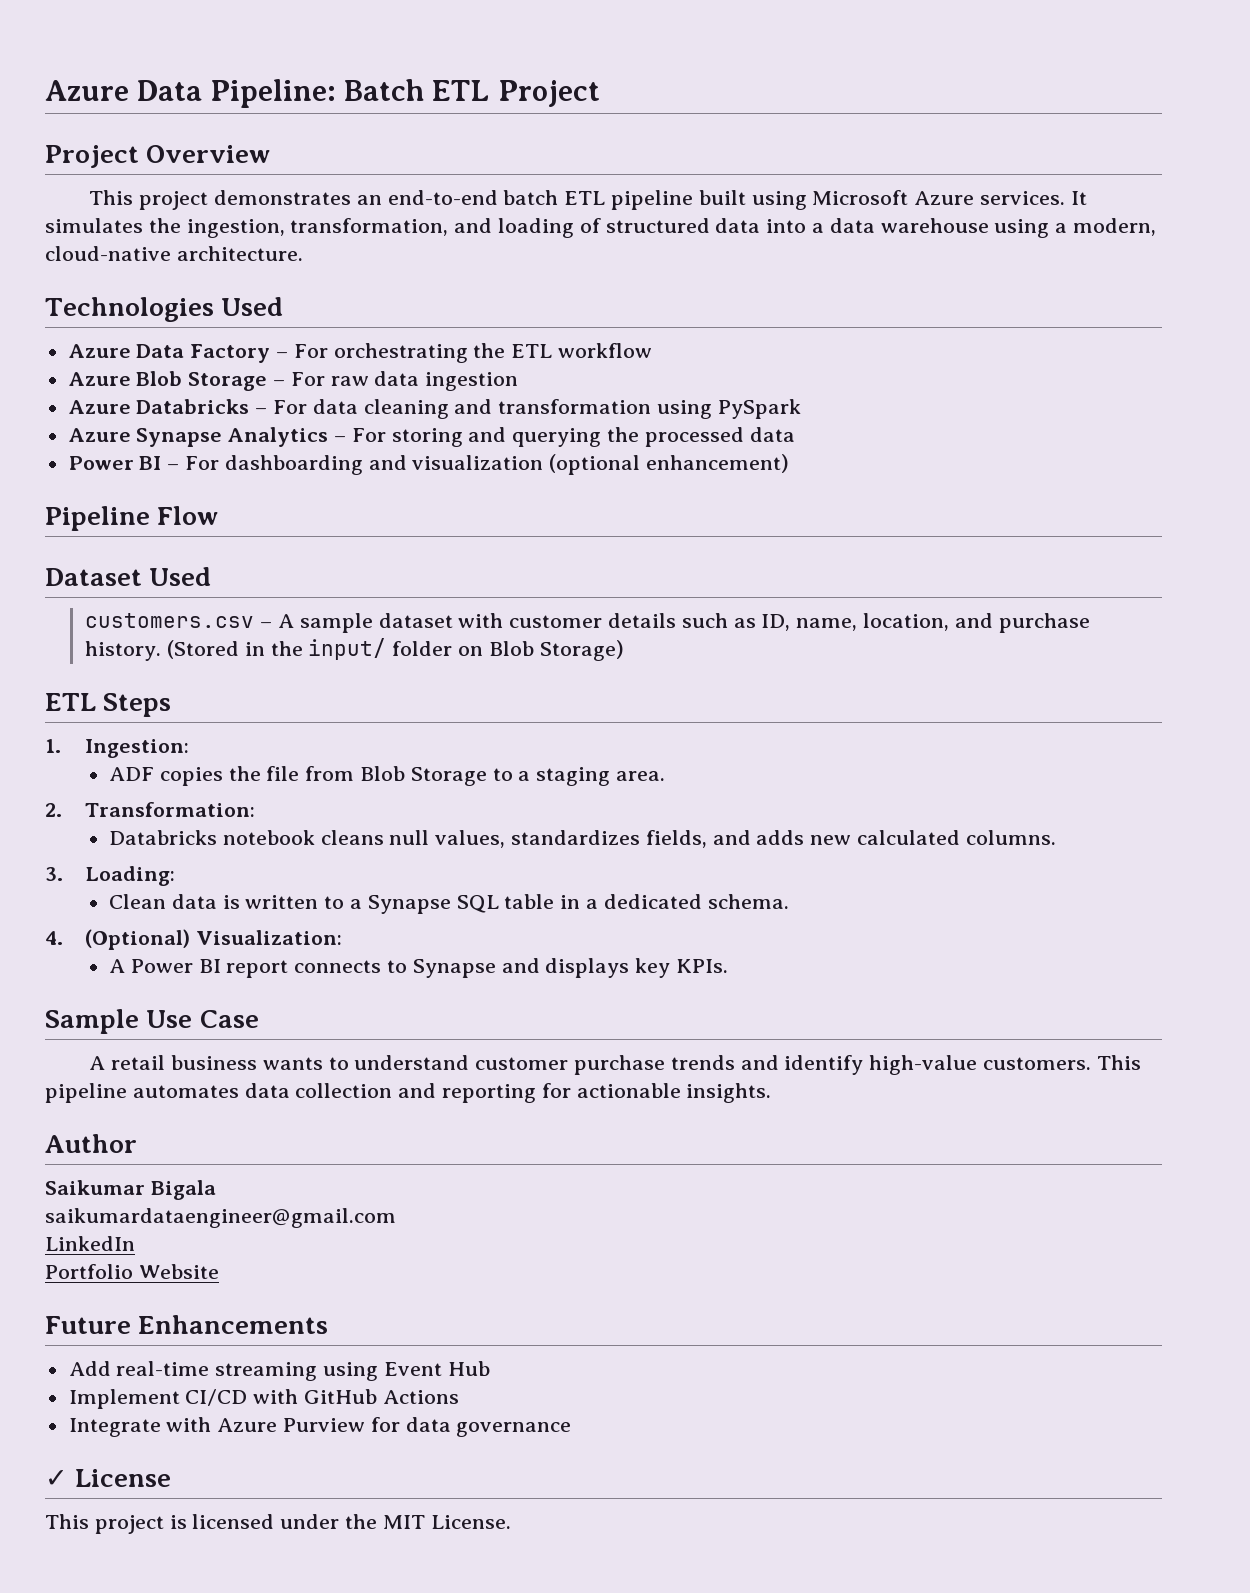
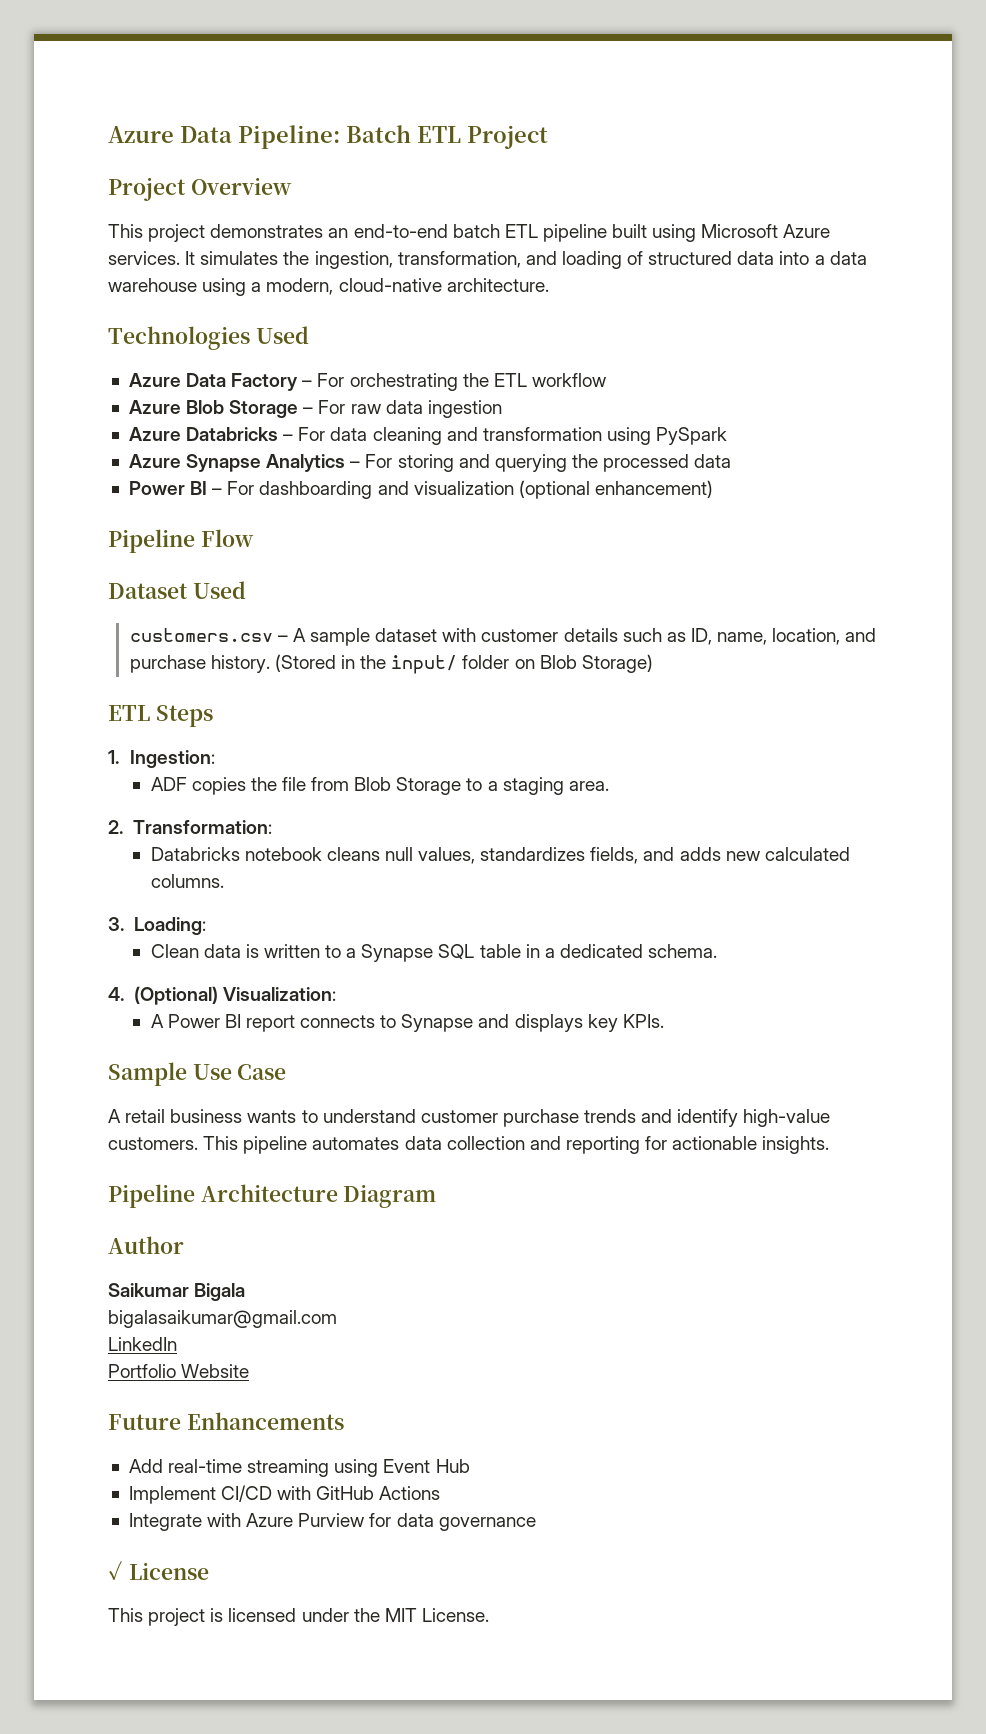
(772, 1093) none -> [108,1184,437,1208] // Pipeline Architecture Diagram
[45,1208,396,1228] saikumardataengineer@gmail.com -> [108,1310,337,1328] bigalasaikumar@gmail.com

